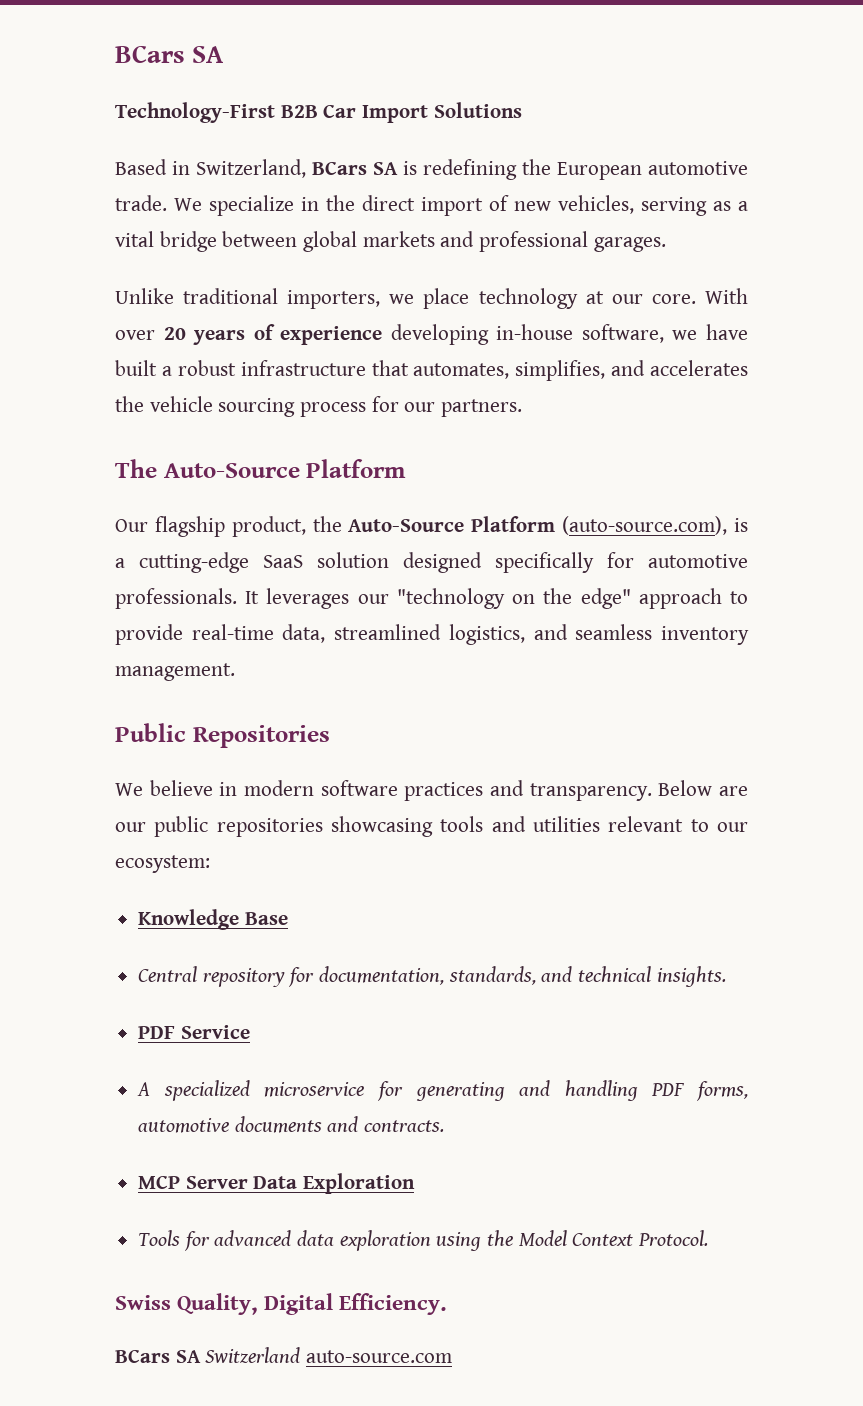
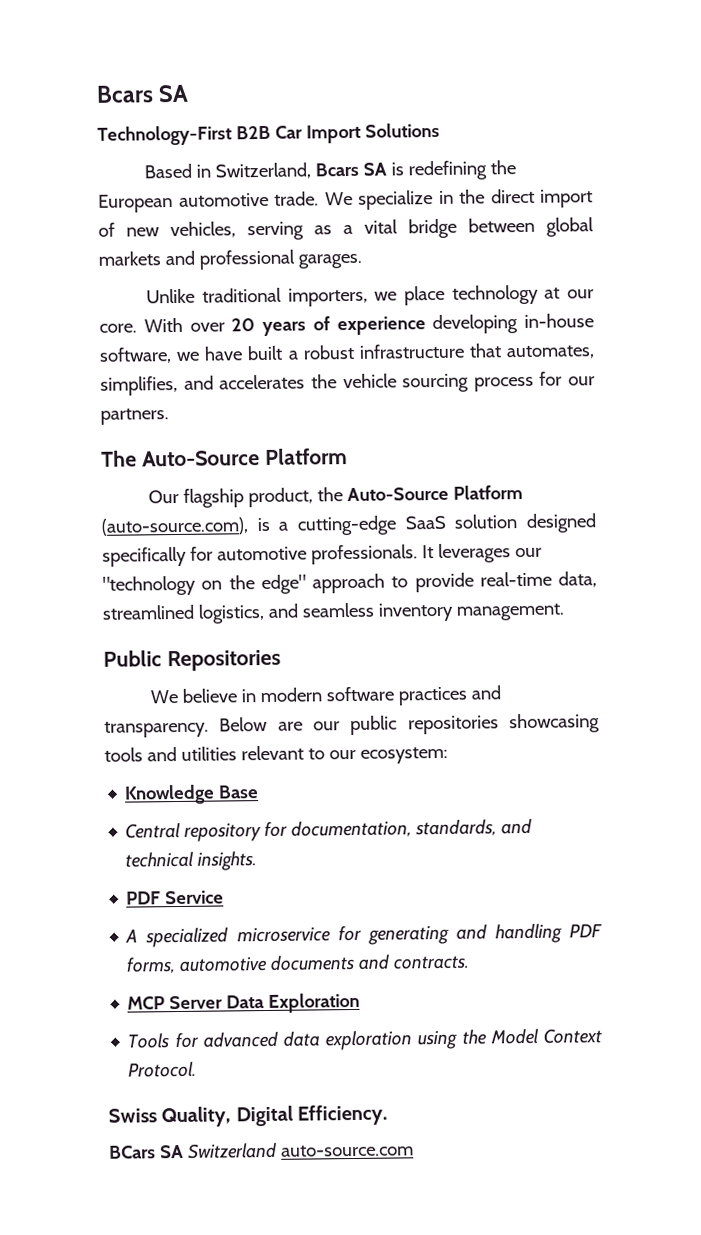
[115,45,185,63] BCars -> [96,85,154,103] Bcars
[312,162,367,175] BCars -> [315,162,360,177] Bcars

